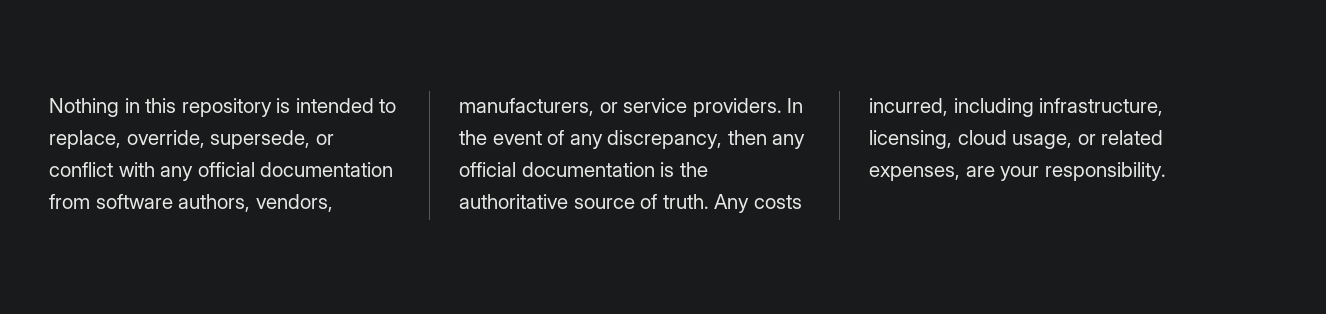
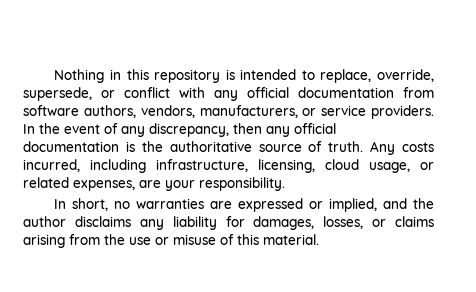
(1166, 171) none -> [54,198,434,212] [23,216,434,230] [23,234,319,248] // In short, no warranties are expressed or implied, and the author disclaims any liability for damages, losses, or claims arising from the use or misuse of this material.

